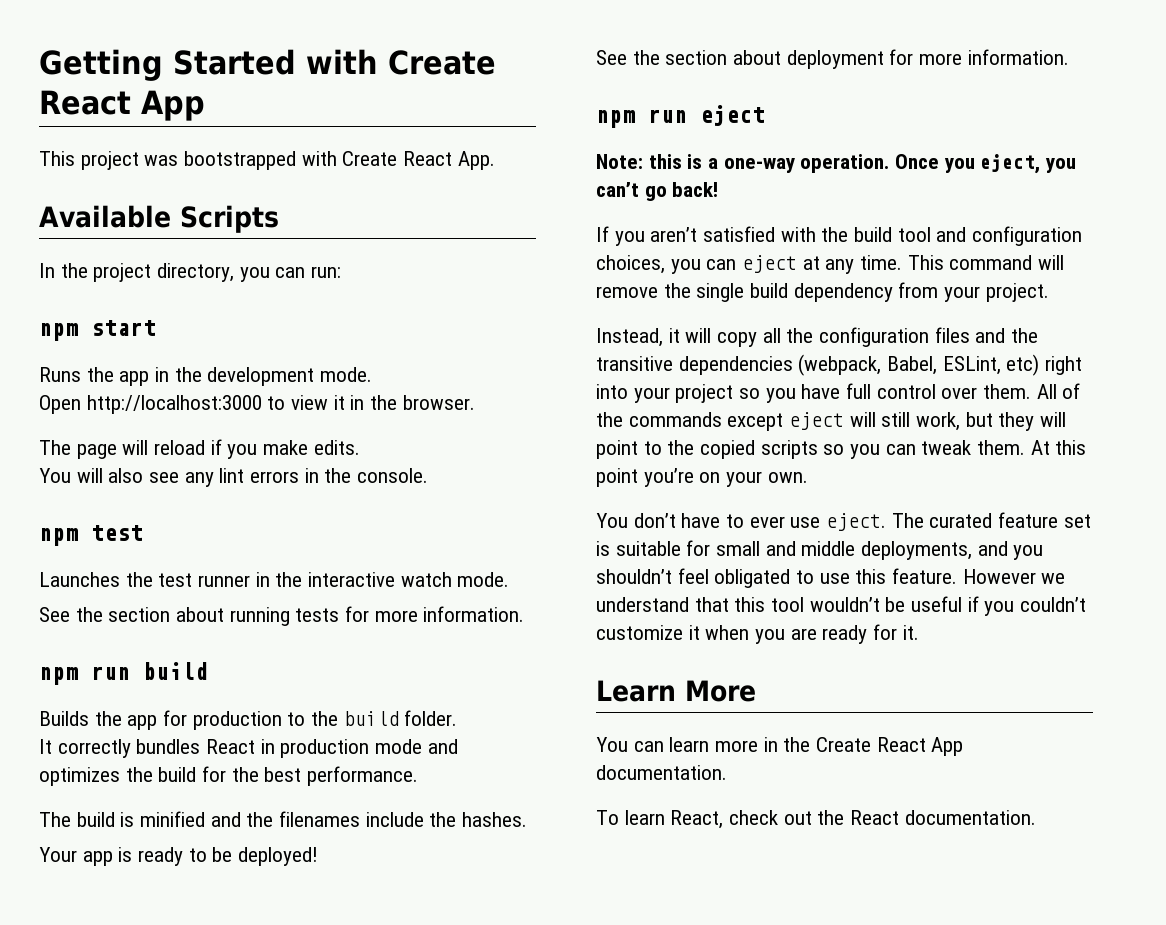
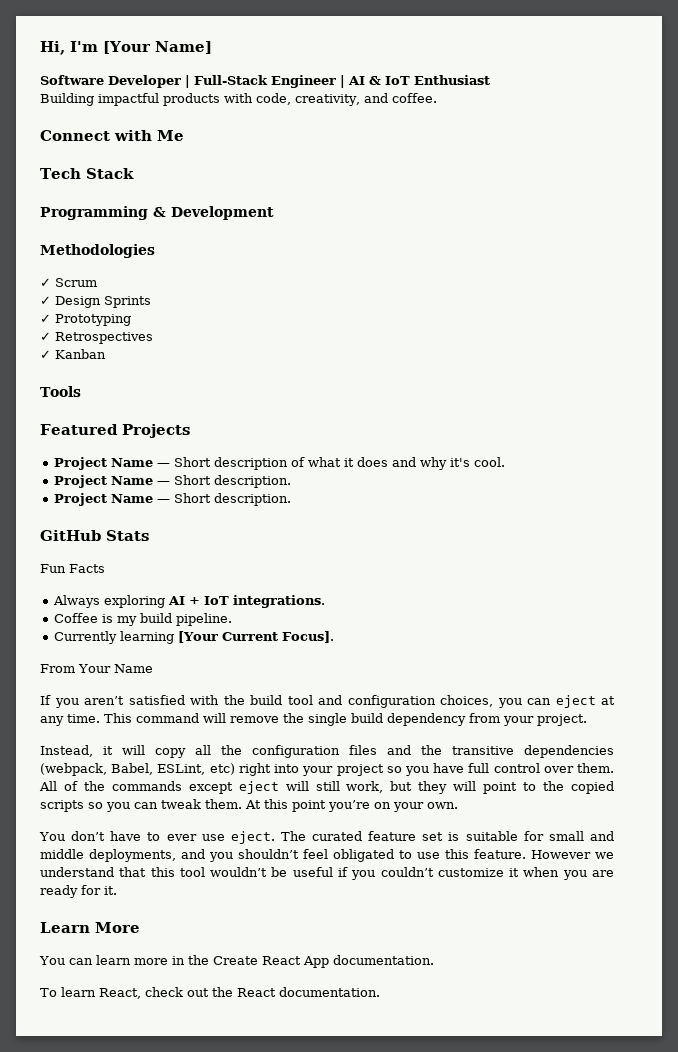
[39,49,496,81] [39,90,205,121] [39,151,495,170] [39,205,279,233] [39,263,342,282] [39,320,156,341] [39,367,373,386] [39,395,475,414] [39,439,360,459] [39,468,429,487] [39,525,143,546] [39,572,510,587] [39,606,525,626] [39,662,208,685] [39,710,458,730] [39,739,458,758] [39,766,419,786] [39,811,528,827] [39,847,319,866] [596,49,1069,69] [596,105,765,128] [596,154,1077,174] [596,182,719,201] Getting Started with Create React App // This project was bootstrapped with Create React App. // Available Scripts // In the project directory, you can run: // npm start // Runs the app in the development mode. // Open http://localhost:3000 to view it in the browser. // The page will reload if you make edits. // You will also see any lint errors in the console. // npm test // Launches the test runner in the interactive watch mode. // See the section about running tests for more information. // npm run build // Builds the app for production to the build folder. // It correctly bundles React in production mode and optimizes the build for the best performance. // The build is minified and the filenames include the hashes. // Your app is ready to be deployed! // See the section about deployment for more information. // npm run eject // Note: this is a one-way operation. Once you eject, you can’t go back! -> [40,41,212,55] [40,75,490,88] [40,93,437,106] [40,130,184,141] [40,168,134,179] [40,206,274,220] [40,244,155,258] [40,278,97,287] [40,296,151,308] [40,314,131,326] [40,332,153,344] [40,349,106,359] [40,386,81,397] [40,424,190,438] [54,457,506,470] [54,475,292,488] [54,493,292,506] [40,530,149,541] [40,564,105,573] [53,595,326,608] [54,613,233,626] [54,631,335,644] [40,664,153,673] Hi, I'm [Your Name] // Software Developer | Full-Stack Engineer | AI & IoT Enthusiast // Building impactful products with code, creativity, and coffee. // Connect with Me // Tech Stack // Programming & Development // Methodologies // ✓ Scrum // ✓ Design Sprints // ✓ Prototyping // ✓ Retrospectives // ✓ Kanban // Tools // Featured Projects // Project Name — Short description of what it does and why it's cool. // Project Name — Short description. // Project Name — Short description. // GitHub Stats // Fun Facts // Always exploring AI + IoT integrations. // Coffee is my build pipeline. // Currently learning [Your Current Focus]. // From Your Name

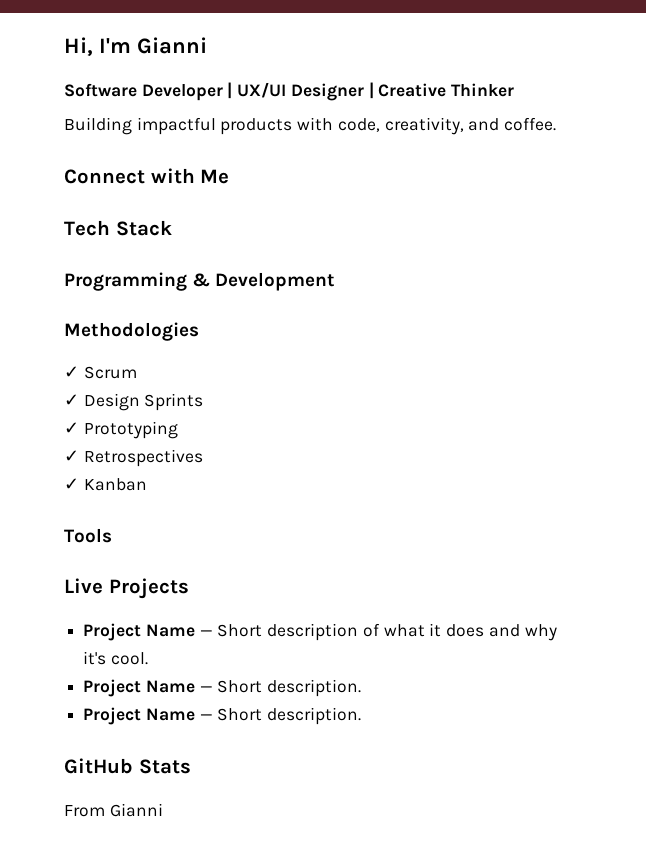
[103,41,212,54] [Your Name] -> [137,37,207,54] Gianni
[194,75,490,88] Full-Stack Engineer | AI & IoT Enthusiast -> [237,82,515,101] UX/UI Designer | Creative Thinker
[40,424,118,435] Featured -> [64,578,103,594] Live
[40,564,105,573] [53,595,326,608] [54,613,233,626] [54,631,335,644] [40,664,153,673] [40,695,615,708] [40,713,587,726] [40,745,614,758] [40,763,614,776] [39,781,614,794] [40,799,458,812] [39,831,614,844] [40,849,614,862] [40,867,614,880] [40,885,117,898] [40,922,140,933] [39,955,434,968] [40,987,380,999] Fun Facts // Always exploring AI + IoT integrations. // Coffee is my build pipeline. // Currently learning [Your Current Focus]. // From Your Name // If you aren’t satisfied with the build tool and configuration choices, you can eject at any time. This command will remove the single build dependency from your project. // Instead, it will copy all the configuration files and the transitive dependencies (webpack, Babel, ESLint, etc) right into your project so you have full control over them. All of the commands except eject will still work, but they will point to the copied scripts so you can tweak them. At this point you’re on your own. // You don’t have to ever use eject. The curated feature set is suitable for small and middle deployments, and you shouldn’t feel obligated to use this feature. However we understand that this tool wouldn’t be useful if you couldn’t customize it when you are ready for it. // Learn More // You can learn more in the Create React App documentation. // To learn React, check out the React documentation. -> [64,803,163,817] From Gianni

